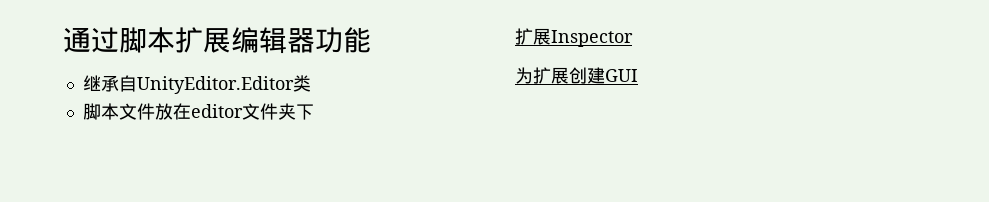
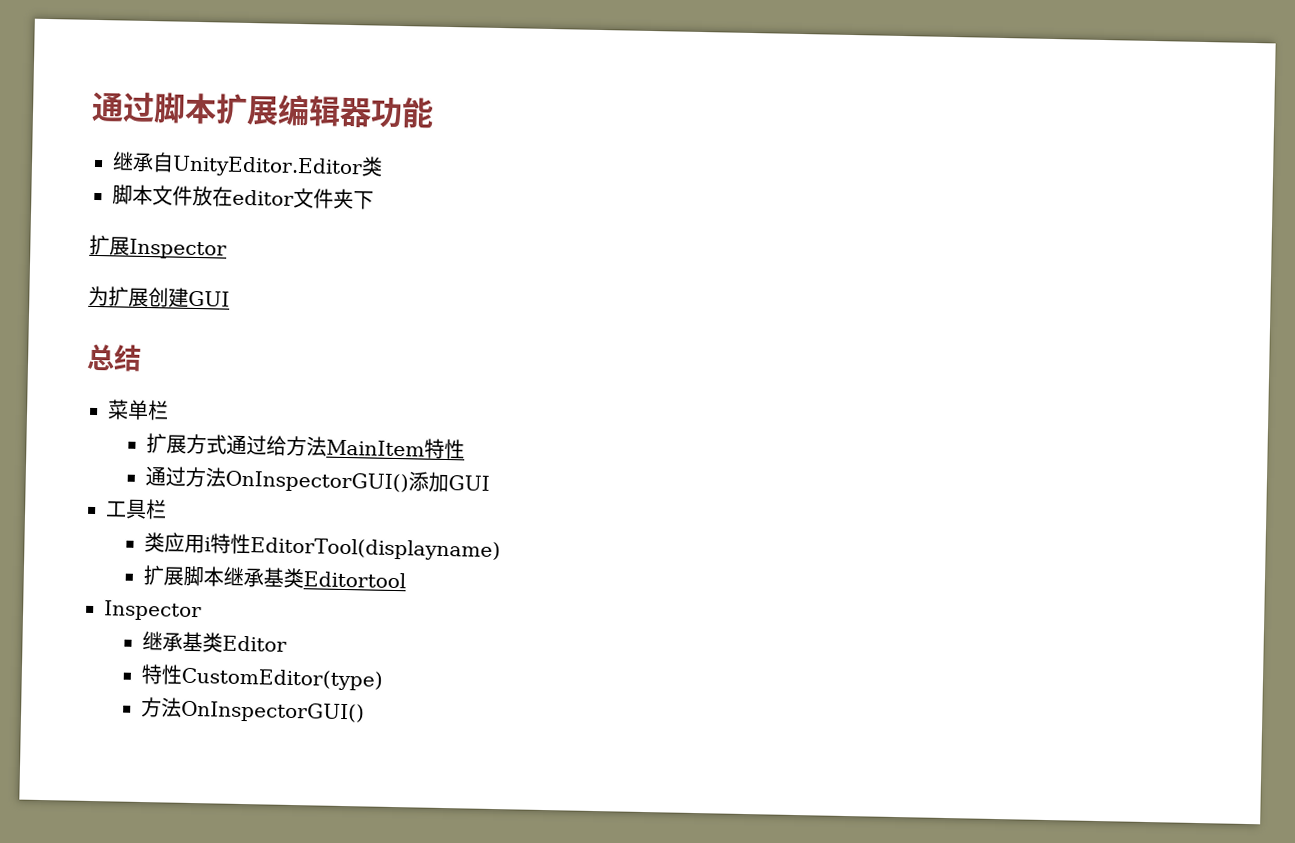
(638, 75) none -> [86,343,142,372] [107,399,169,421] [146,433,466,460] [145,466,491,494] [106,499,167,520] [144,532,502,562] [143,565,407,589] [103,600,202,622] [142,630,288,653] [141,663,384,691] [141,696,366,724] // 总结 // 菜单栏 // 扩展方式通过给方法MainItem特性 // 通过方法OnInspectorGUI()添加GUI // 工具栏 // 类应用i特性EditorTool(displayname) // 扩展脚本继承基类Editortool // Inspector // 继承基类Editor // 特性CustomEditor(type) // 方法OnInspectorGUI()

